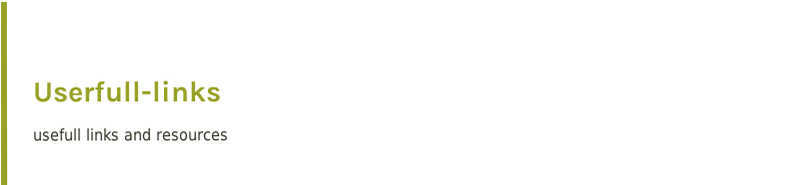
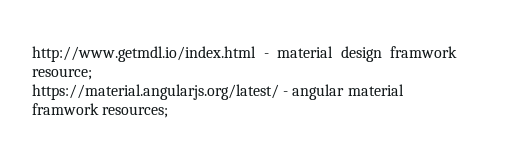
[32,80,222,103] [33,127,229,142] Userfull-links // usefull links and resources -> [32,46,457,62] [32,68,92,80] [32,84,404,100] [32,103,169,118] http://www.getmdl.io/index.html - material design framwork resource; // https://material.angularjs.org/latest/ - angular material framwork resources;

